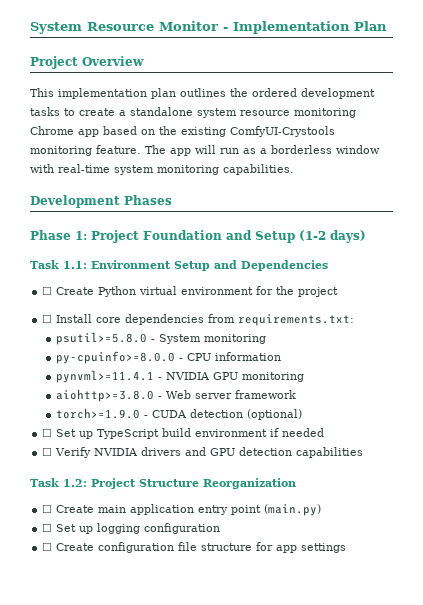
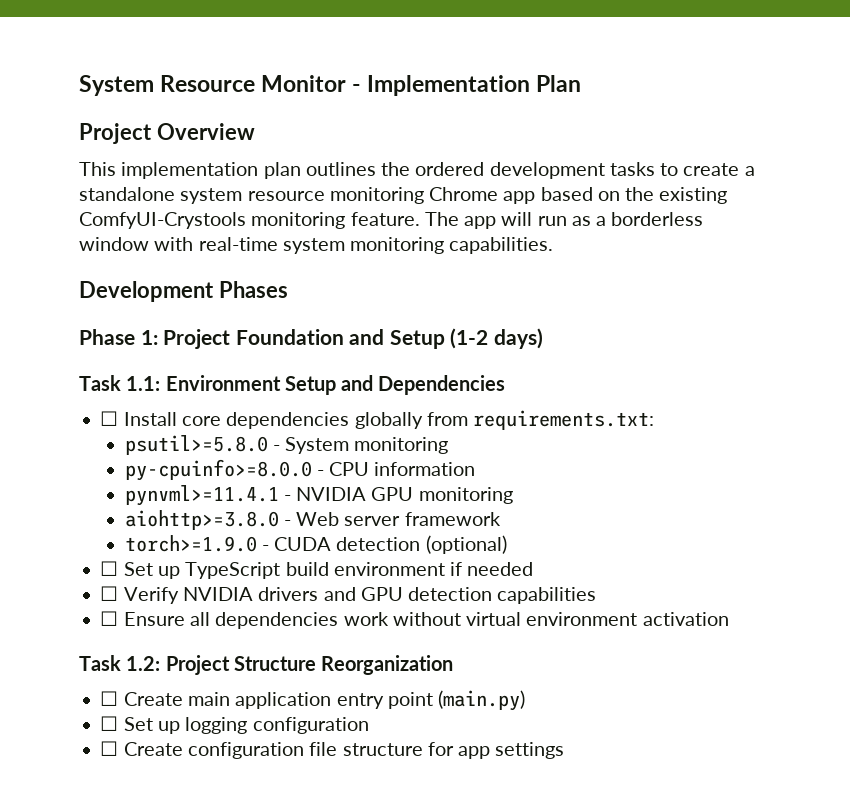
[42,286,339,297] // ☐ Create Python virtual environment for the project -> (506, 385) none
(205, 319) none -> [354,412,423,429] globally
(364, 452) none -> [100,611,729,629] // ☐ Ensure all dependencies work without virtual environment activation

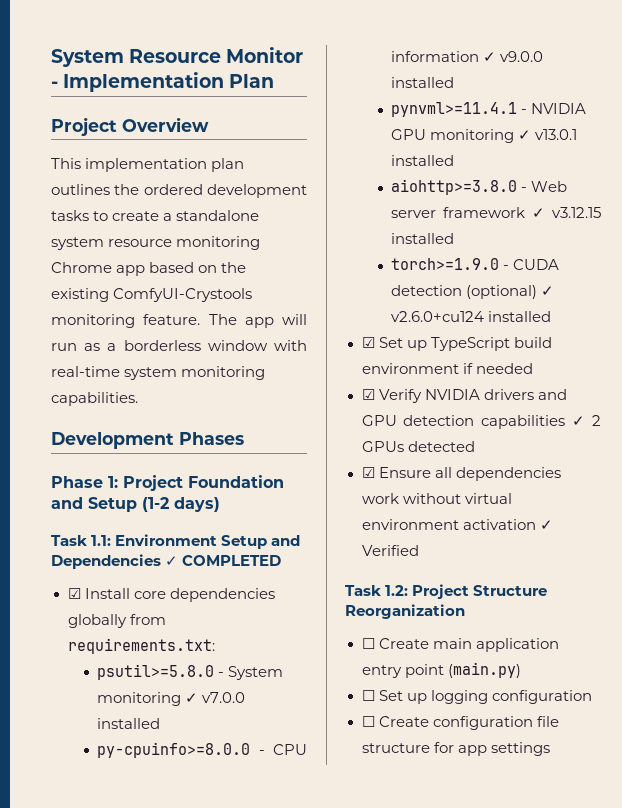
[100,411,119,426] // ☐ -> [165,555,282,566] [67,588,81,599] ✓ COMPLETED // ☑
(449, 445) none -> [185,692,246,703] [97,718,161,729] ✓ v7.0.0 installed
(476, 469) none -> [483,51,544,62] [391,77,455,88] ✓ v9.0.0 installed
(513, 495) none -> [518,129,578,140] [391,155,455,166] ✓ v13.0.1 installed
(501, 519) none -> [532,207,601,218] [391,233,455,244] ✓ v3.12.15 installed
[100,561,119,576] // ☐ -> [541,286,555,296] [391,311,552,322] [361,337,375,348] ✓ v2.6.0+cu124 installed // ☑
[100,586,119,601] ☐ -> [361,389,375,400] ☑
[100,611,119,626] // ☐ -> [572,415,601,426] [361,441,475,452] [361,467,375,478] ✓ 2 GPUs detected // ☑
(729, 619) none -> [539,520,553,530] [361,545,419,556] ✓ Verified

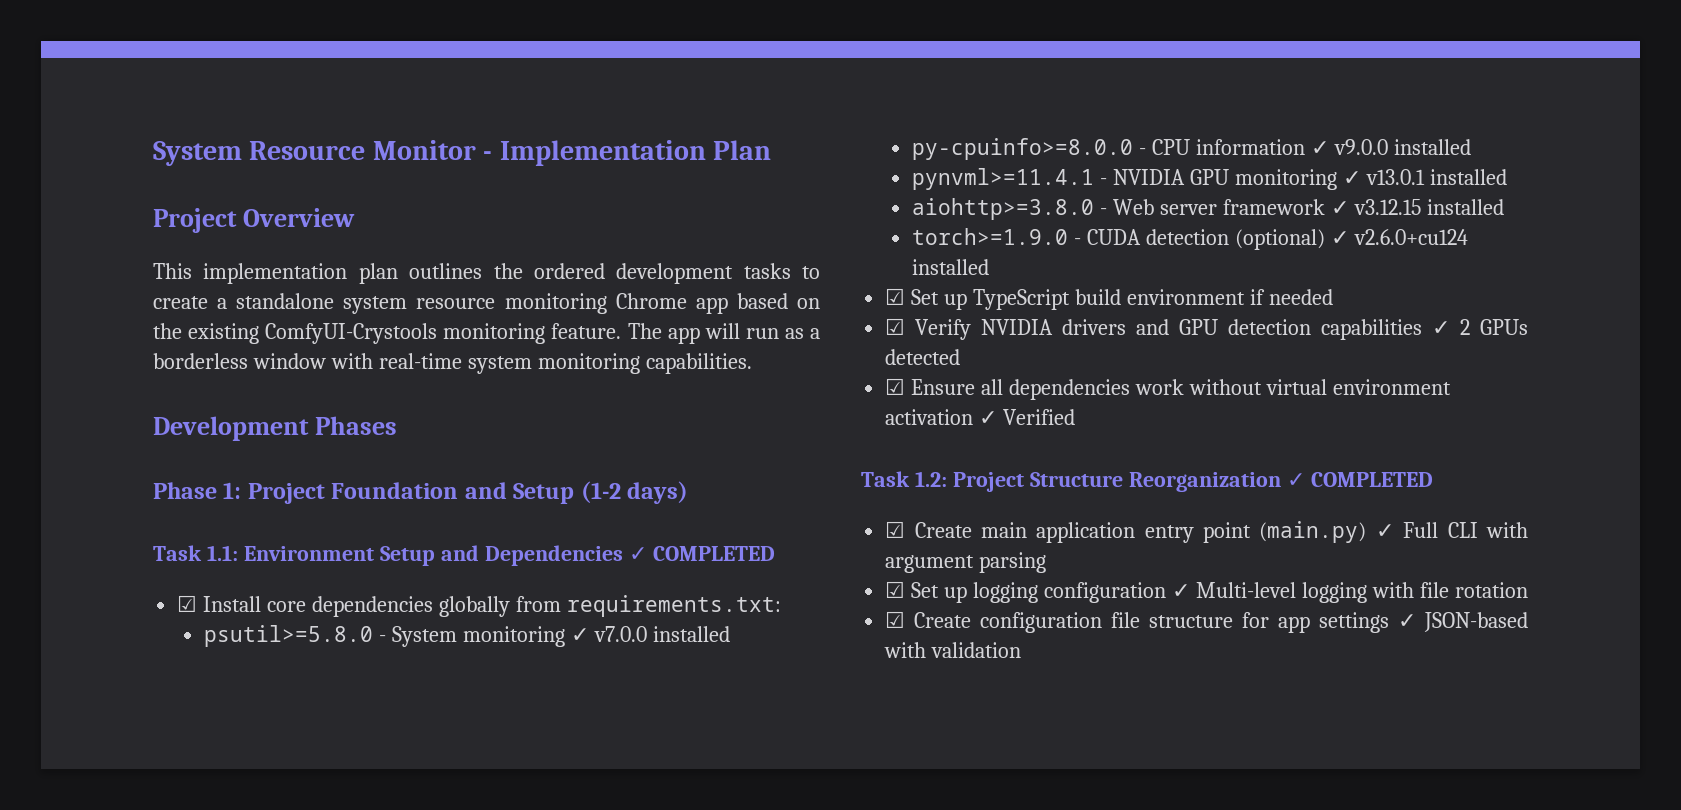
[361,638,375,649] // ☐ -> [1286,472,1433,487] [885,521,906,538] ✓ COMPLETED // ☑
[361,690,592,704] [361,716,375,727] // ☐ Set up logging configuration // ☐ -> [1375,522,1528,538] [885,552,1047,573] [885,581,1528,603] [885,611,906,628] ✓ Full CLI with argument parsing // ☑ Set up logging configuration ✓ Multi-level logging with file rotation // ☑
(550, 749) none -> [1398,612,1528,632] [884,642,1022,658] ✓ JSON-based with validation

